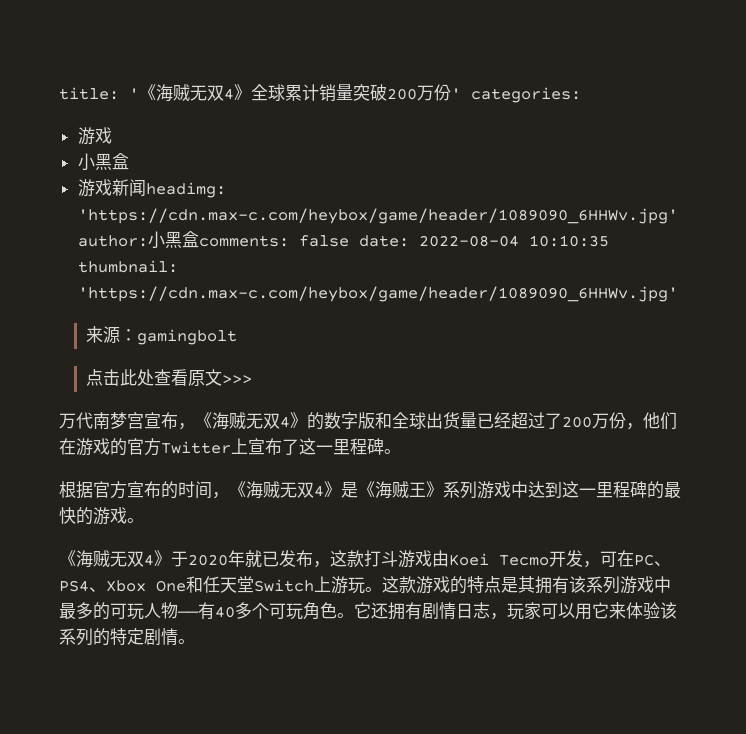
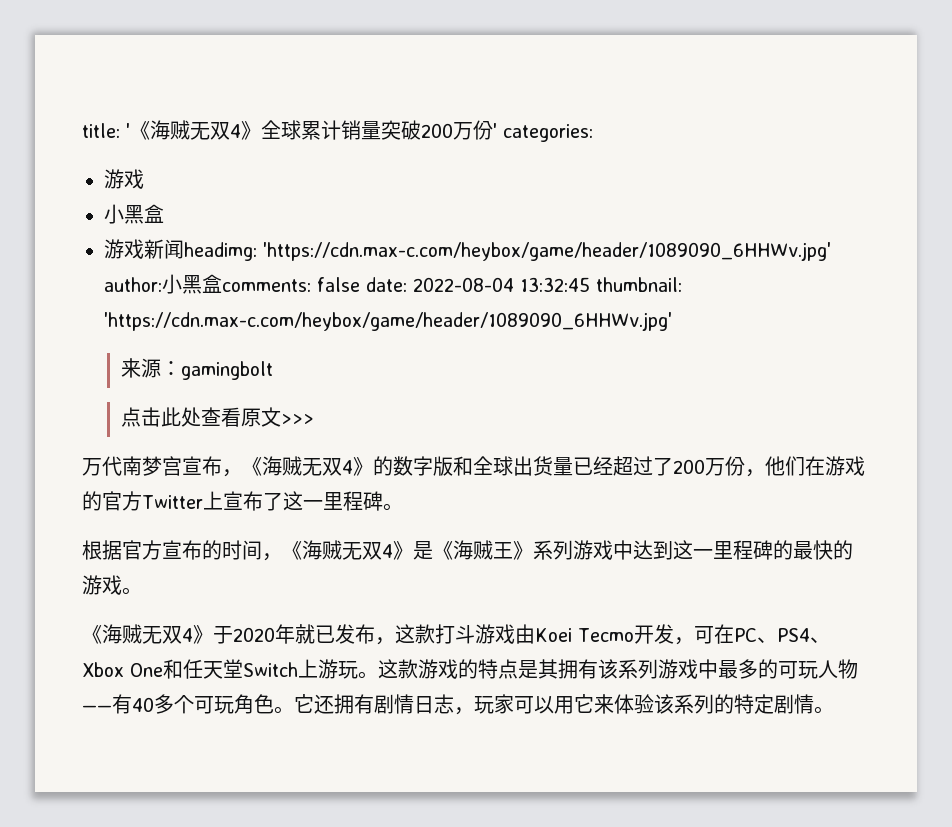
[528,235,609,247] 10:10:35 -> [520,277,590,292] 13:32:45

